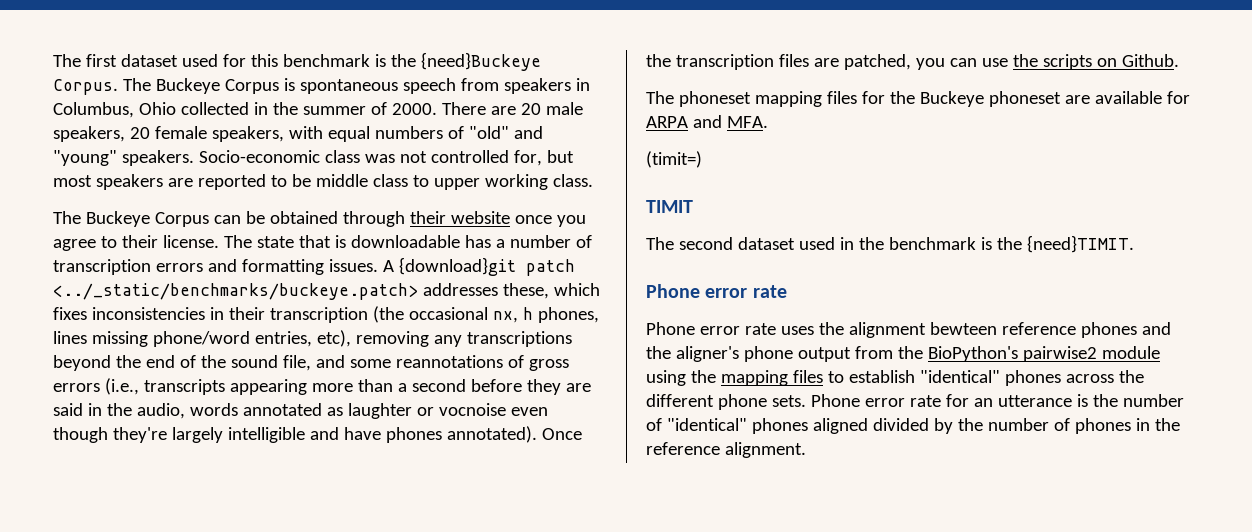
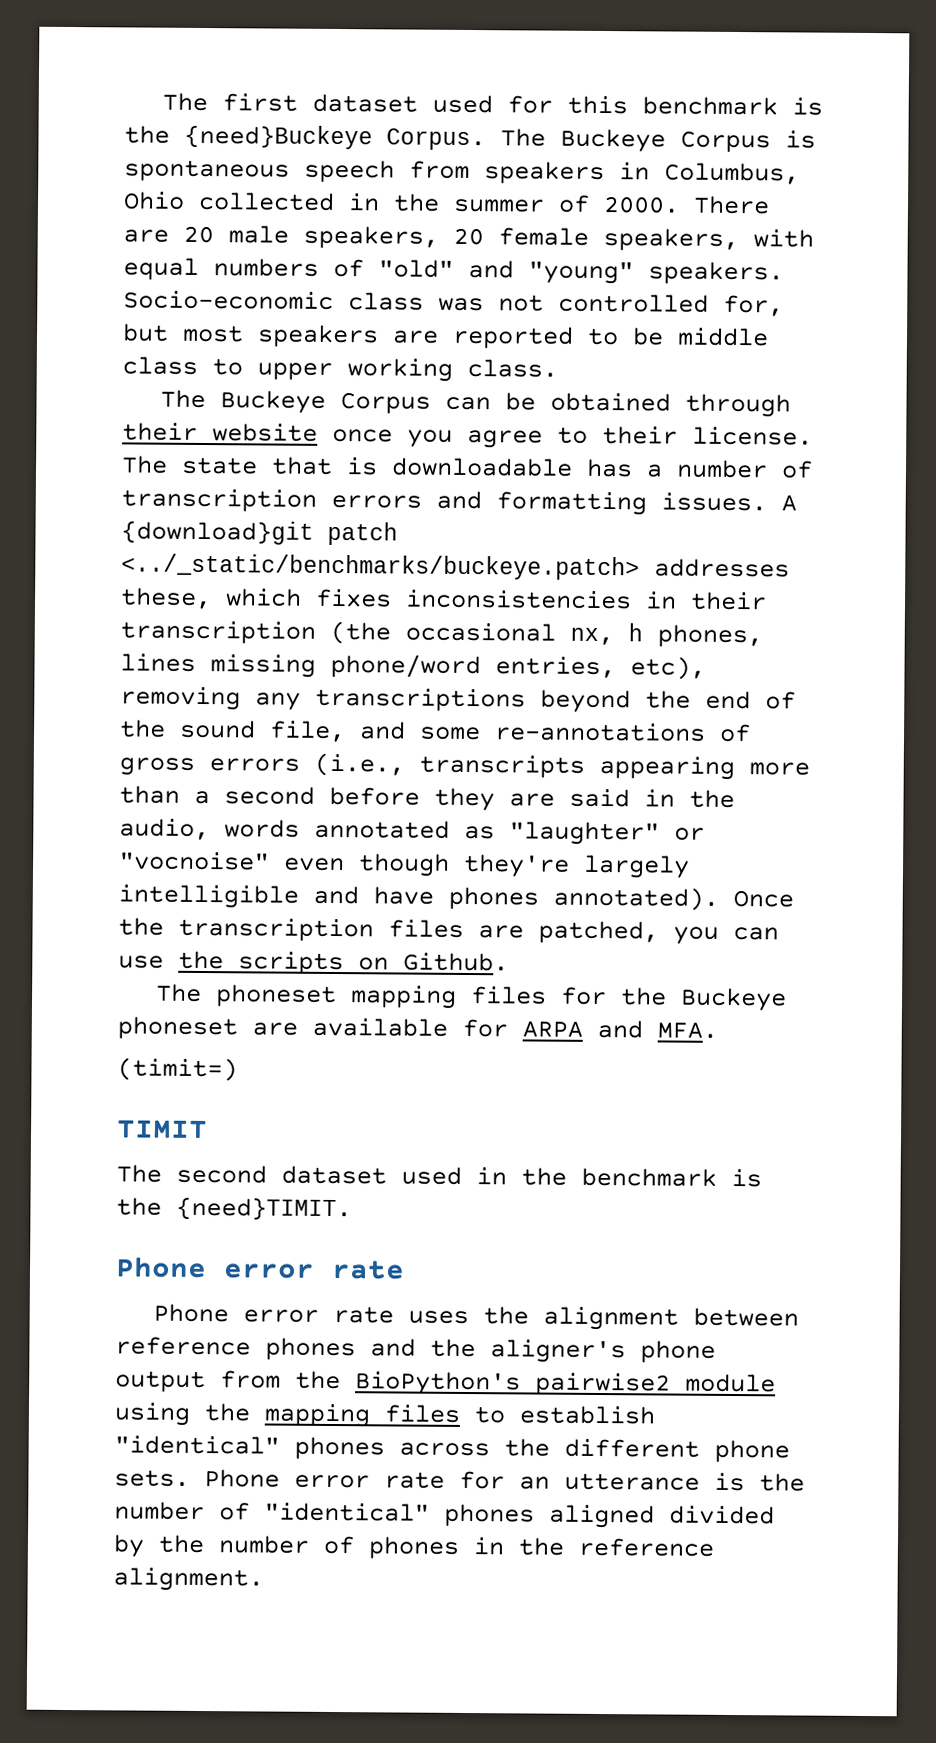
[395,355,503,368] reannotations -> [494,722,706,742] re-annotations
[347,403,506,419] laughter or vocnoise -> [509,821,705,846] [119,851,270,871] "laughter" or "vocnoise"
[929,322,997,335] bewteen -> [692,1307,799,1327] between

